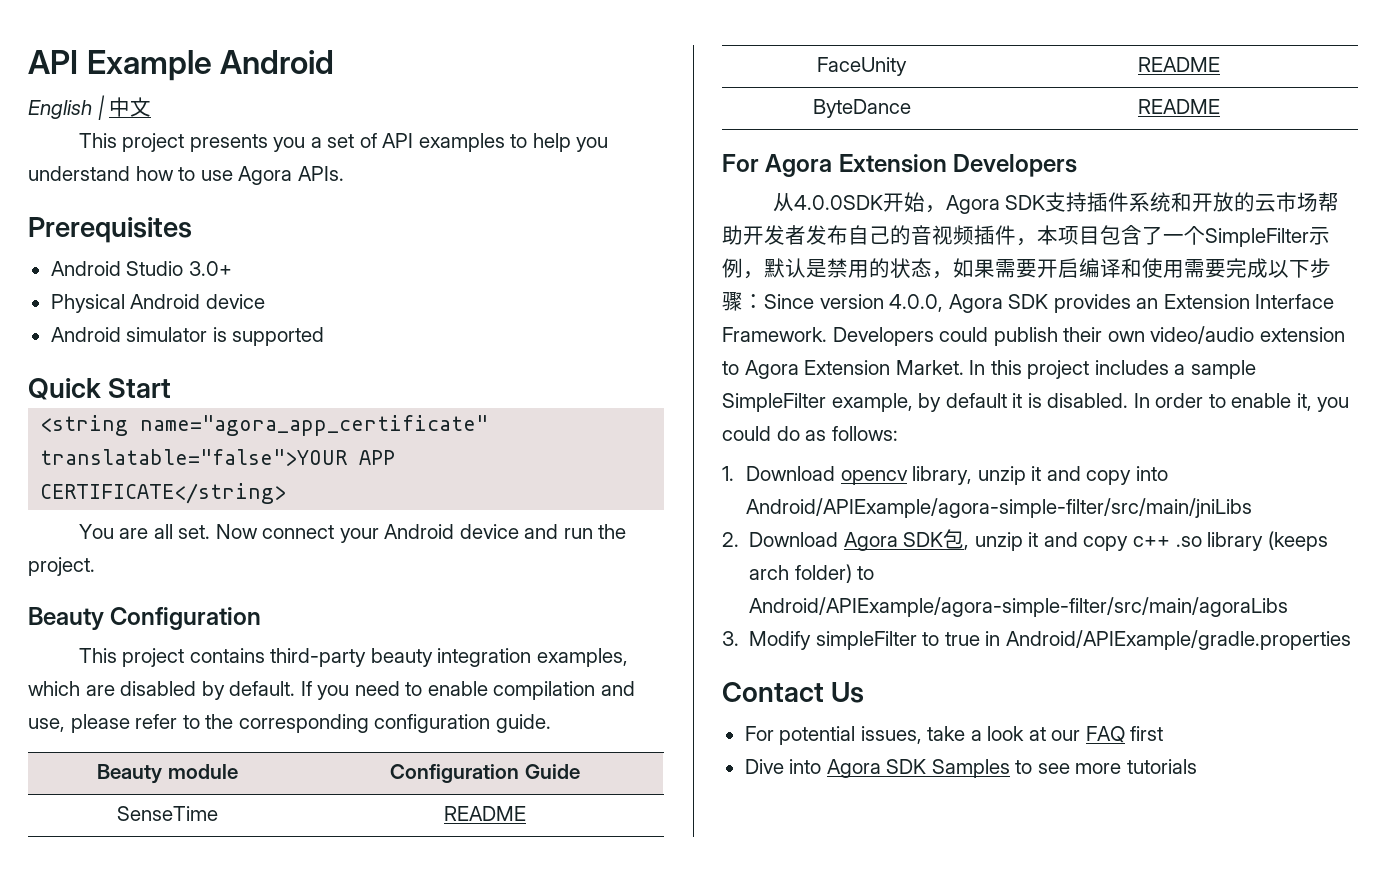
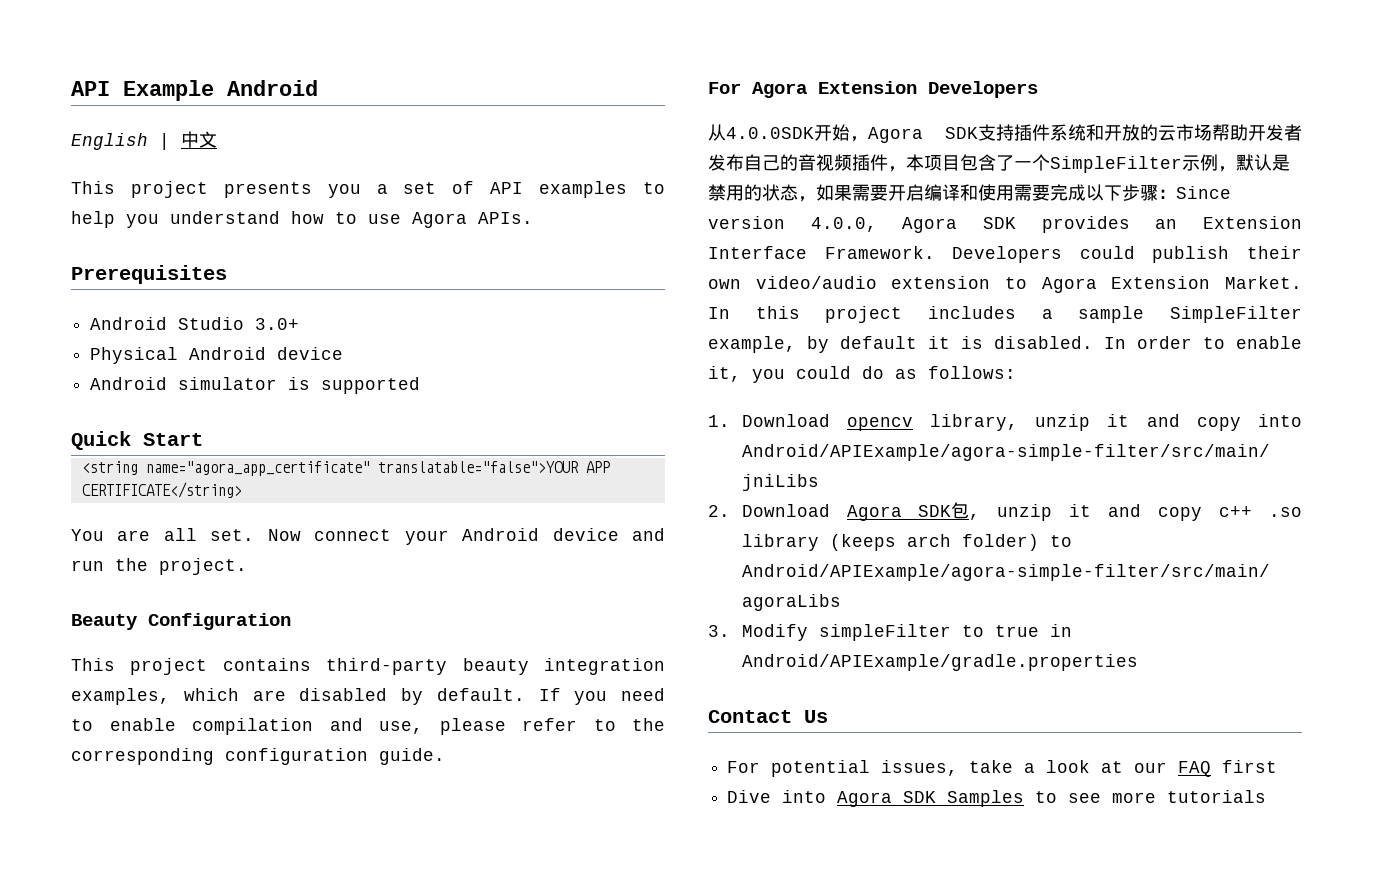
[97,764,238,784] [390,764,580,783] [117,806,218,821] [443,806,526,821] [817,57,907,76] [1138,57,1220,72] [812,99,911,118] [1138,99,1220,114] // Beauty module | Configuration Guide // SenseTime | README // FaceUnity | README // ByteDance | README -> (445, 756) none

